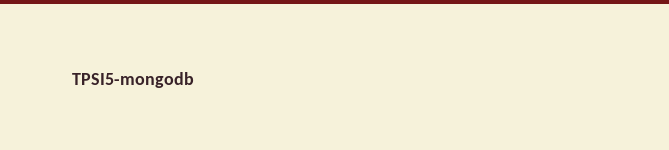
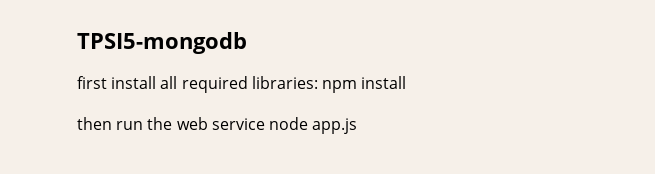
(194, 80) none -> [77,76,407,93] [77,117,358,134] // first install all required libraries: npm install // then run the web service node app.js

